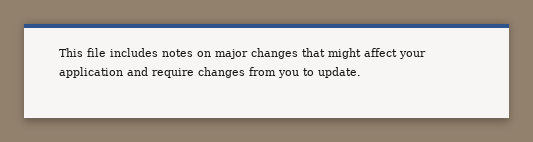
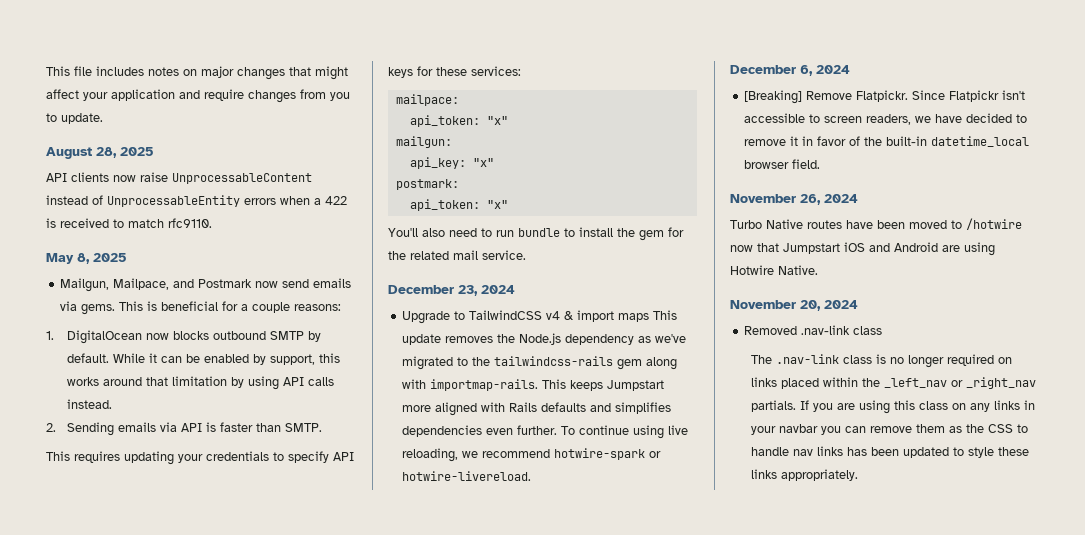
(361, 72) none -> [46,147,154,159] [46,172,312,184] [46,195,347,207] [46,218,212,228] [46,253,127,264] [60,278,352,292] [60,301,342,315] [46,330,322,344] [67,353,341,365] [67,376,335,390] [67,399,113,409] [46,422,323,436] [46,451,354,465] [388,66,521,78] [395,94,459,106] [409,115,508,127] [395,136,452,148] [409,157,494,169] [395,179,459,190] [409,199,508,211] [388,227,684,241] [388,250,526,260] [388,285,515,296] [402,310,678,324] [402,333,687,345] [402,356,678,370] [402,379,665,391] [402,402,672,416] [402,425,689,439] [402,448,662,462] [402,471,532,481] [730,65,850,76] [744,90,1026,104] [744,113,1028,125] [744,136,1030,147] [744,159,821,169] [730,194,858,205] [730,218,1022,230] [730,242,995,256] [730,265,818,275] [730,300,858,311] [744,325,883,335] [751,354,1013,368] [751,377,1037,389] [751,400,1036,414] [751,424,1029,435] [751,446,1030,458] [751,469,859,481] // August 28, 2025 // API clients now raise UnprocessableContent instead of UnprocessableEntity errors when a 422 is received to match rfc9110. // May 8, 2025 // Mailgun, Mailpace, and Postmark now send emails via gems. This is beneficial for a couple reasons: // 1. DigitalOcean now blocks outbound SMTP by default. While it can be enabled by support, this works around that limitation by using API calls instead. // 2. Sending emails via API is faster than SMTP. // This requires updating your credentials to specify API keys for these services: // mailpace: // api_token: "x" // mailgun: // api_key: "x" // postmark: // api_token: "x" // You'll also need to run bundle to install the gem for the related mail service. // December 23, 2024 // Upgrade to TailwindCSS v4 & import maps This update removes the Node.js dependency as we've migrated to the tailwindcss-rails gem along with importmap-rails. This keeps Jumpstart more aligned with Rails defaults and simplifies dependencies even further. To continue using live reloading, we recommend hotwire-spark or hotwire-livereload. // December 6, 2024 // [Breaking] Remove Flatpickr. Since Flatpickr isn't accessible to screen readers, we have decided to remove it in favor of the built-in datetime_local browser field. // November 26, 2024 // Turbo Native routes have been moved to /hotwire now that Jumpstart iOS and Android are using Hotwire Native. // November 20, 2024 // Removed .nav-link class // The .nav-link class is no longer required on links placed within the _left_nav or _right_nav partials. If you are using this class on any links in your navbar you can remove them as the CSS to handle nav links has been updated to style these links appropriately.

